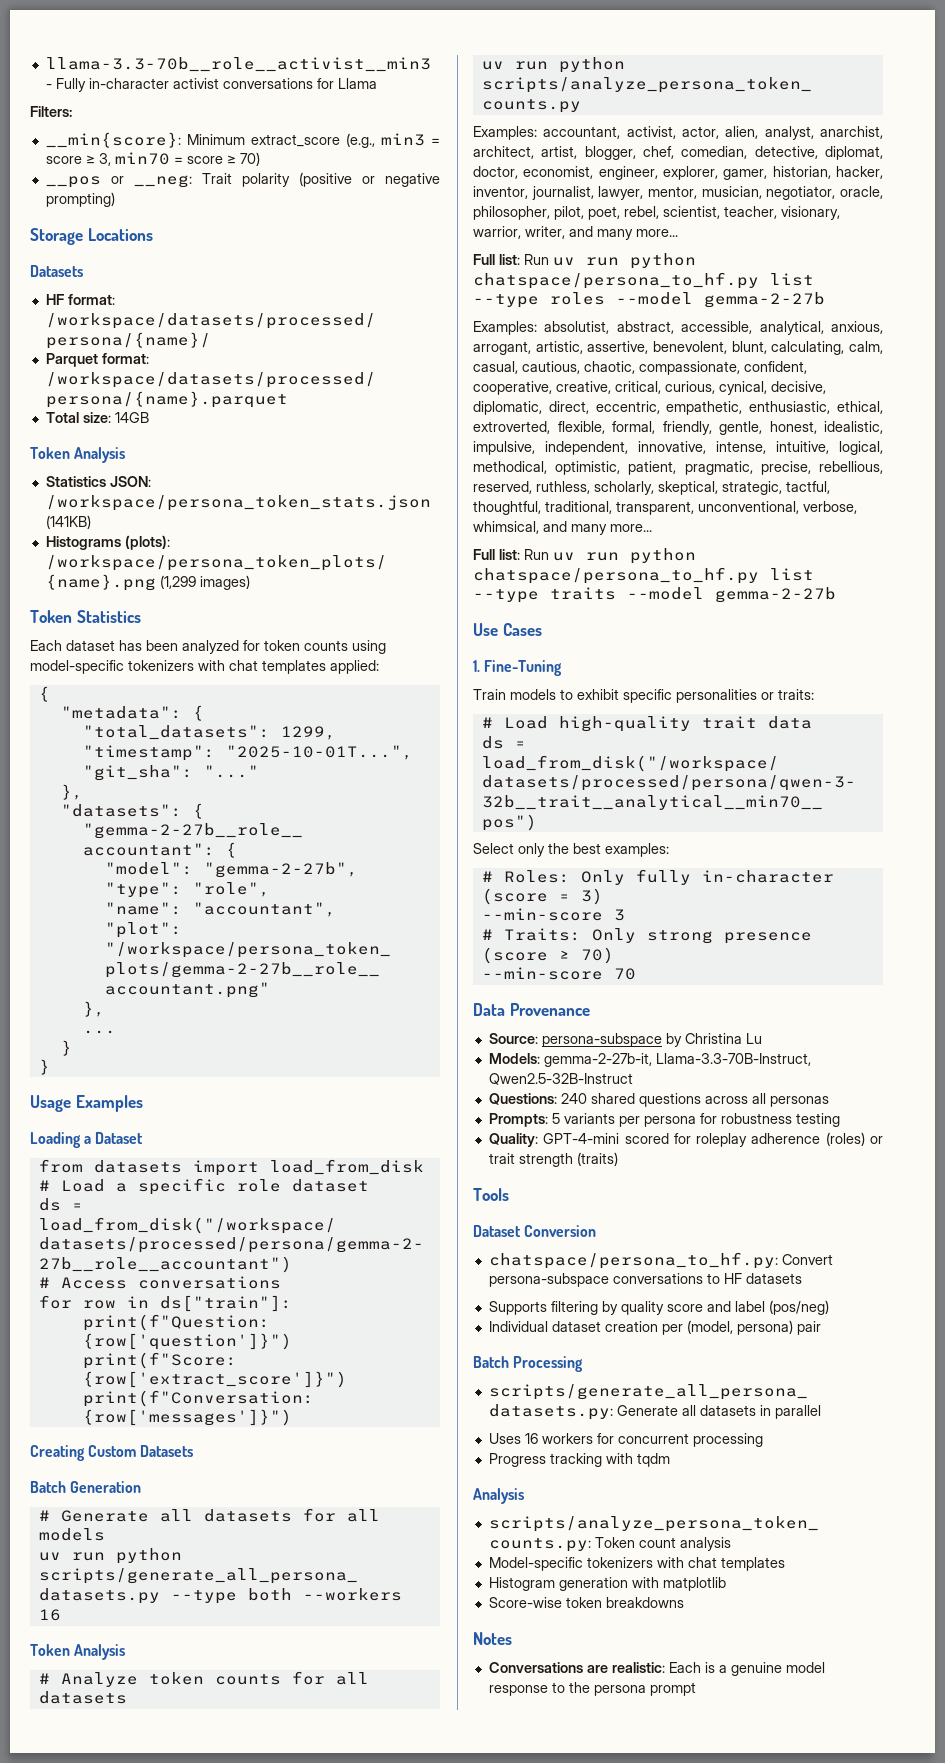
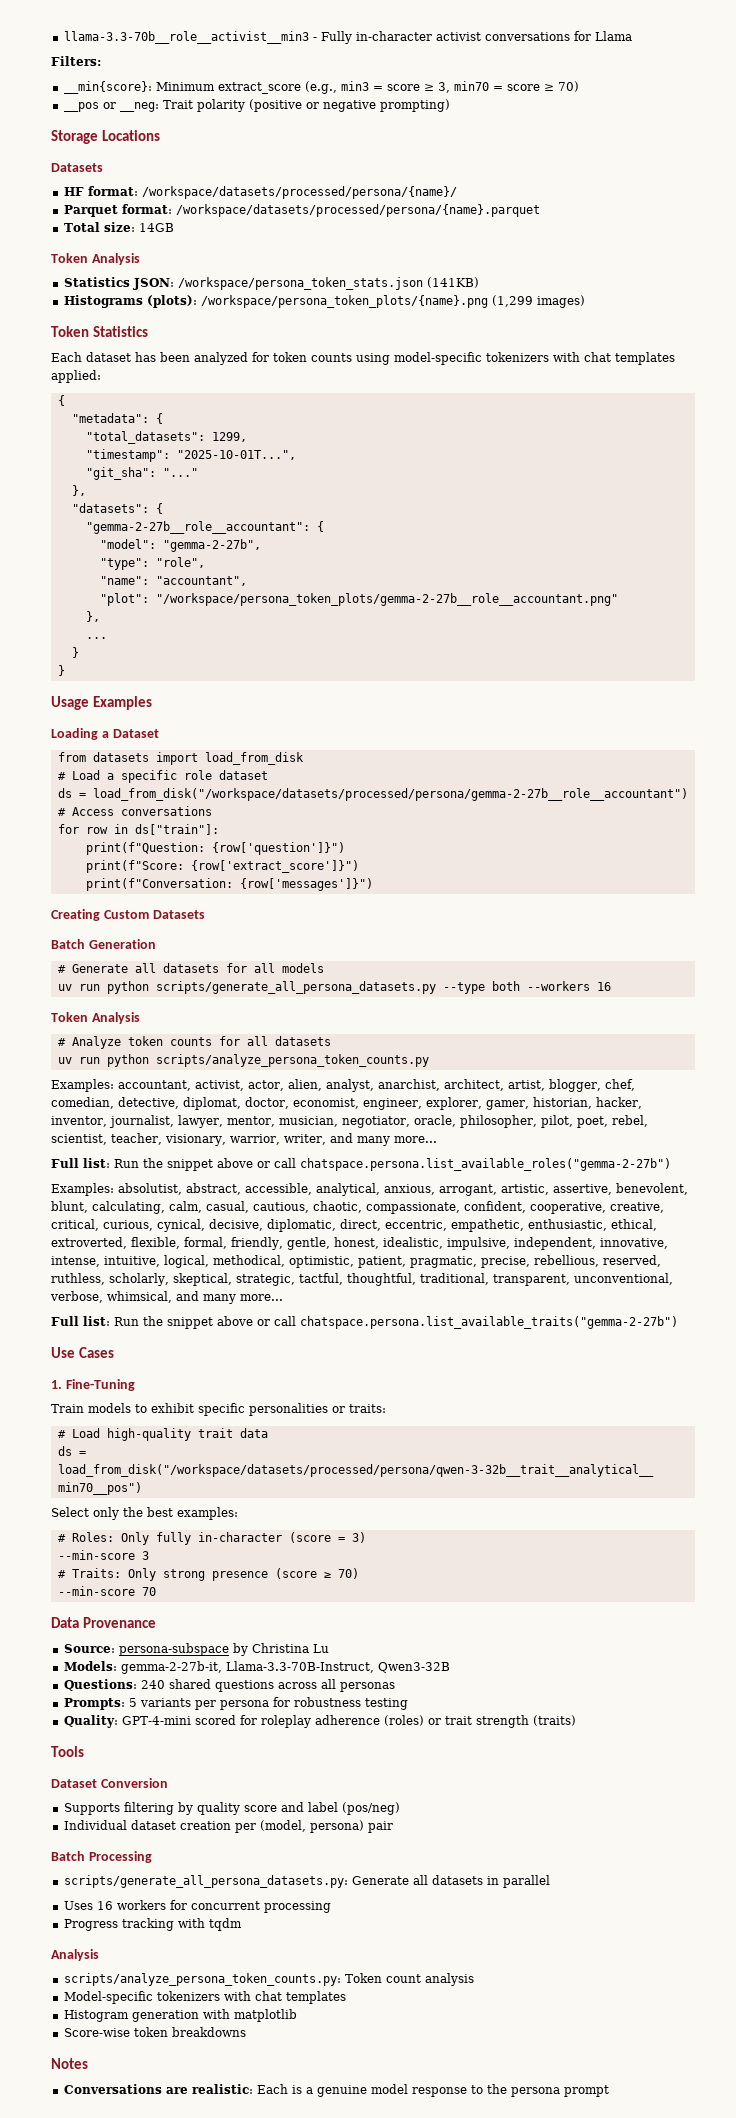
[553,253,696,269] [473,272,814,289] [473,292,825,308] uv run python chatspace/persona_to_hf.py list --type roles --model gemma-2-27b -> [143,1158,671,1171] the snippet above or call chatspace.persona.list_available_roles("gemma-2-27b")
[553,548,696,564] [473,567,814,584] [473,587,836,603] uv run python chatspace/persona_to_hf.py list --type traits --model gemma-2-27b -> [143,1316,678,1329] the snippet above or call chatspace.persona.list_available_traits("gemma-2-27b")
[488,1073,633,1085] Qwen2.5-32B-Instruct -> [377,1662,450,1673] Qwen3-32B
[488,1252,833,1269] [488,1273,802,1287] // chatspace/persona_to_hf.py: Convert persona-subspace conversations to HF datasets -> (168, 1783) none

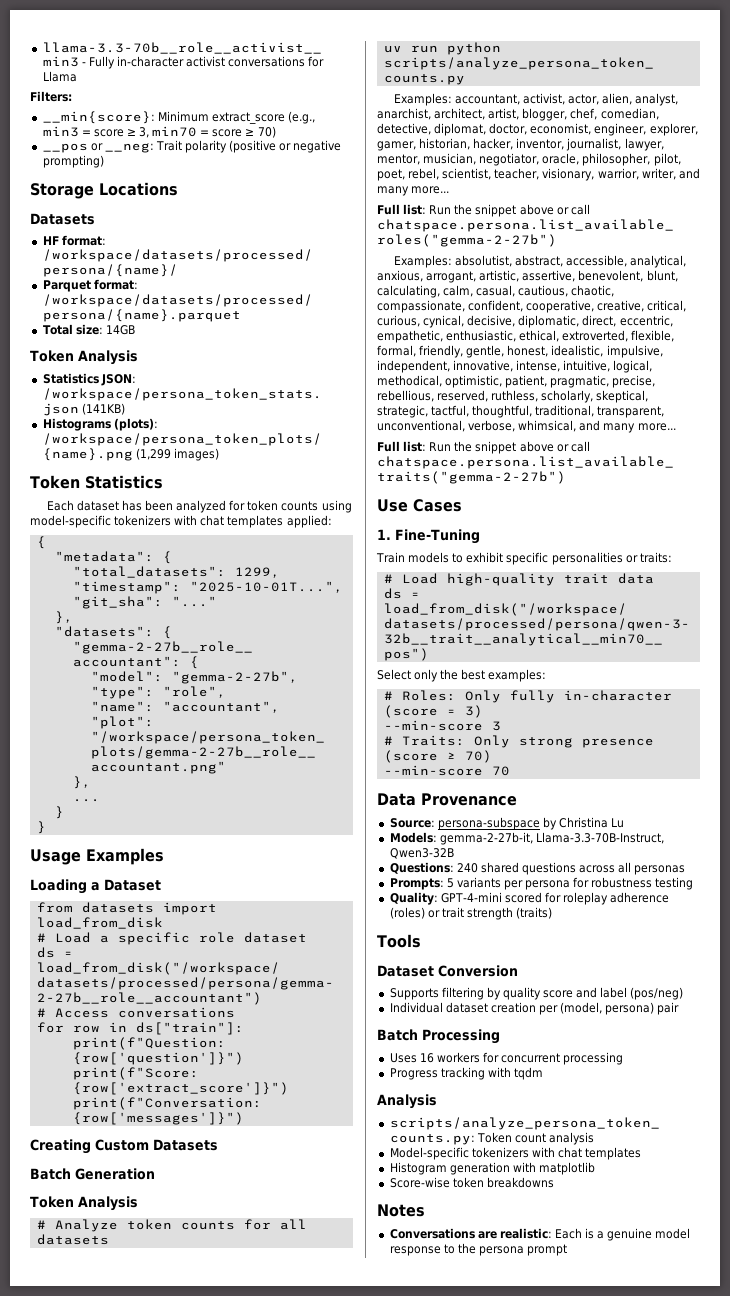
[57,963,324,973] [57,981,611,994] // # Generate all datasets for all models // uv run python scripts/generate_all_persona_datasets.py --type both --workers 16 -> (155, 1174) none
[63,1875,550,1888] // scripts/generate_all_persona_datasets.py: Generate all datasets in parallel -> (500, 1036) none

